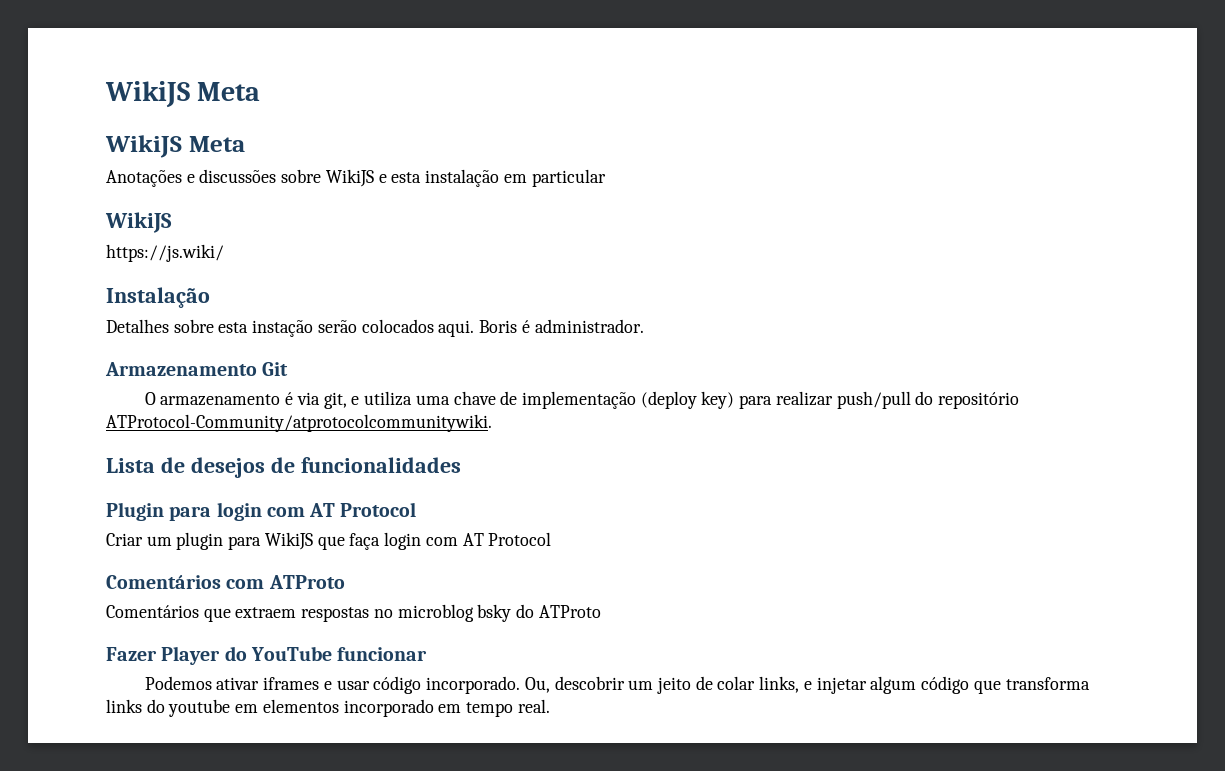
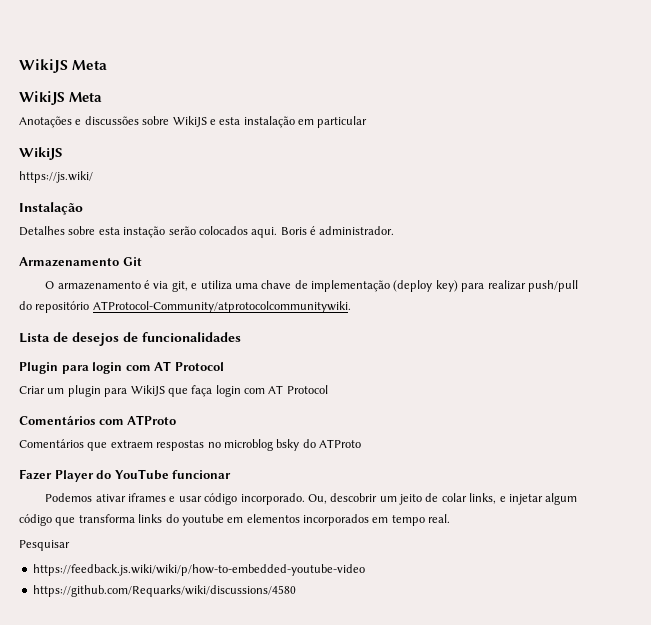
[343,699,434,717] incorporado -> [303,514,369,526] incorporados
(550, 706) none -> [19,540,70,551] [32,564,365,576] [32,585,296,597] // Pesquisar // https://feedback.js.wiki/wiki/p/how-to-embedded-youtube-video // https://github.com/Requarks/wiki/discussions/4580

